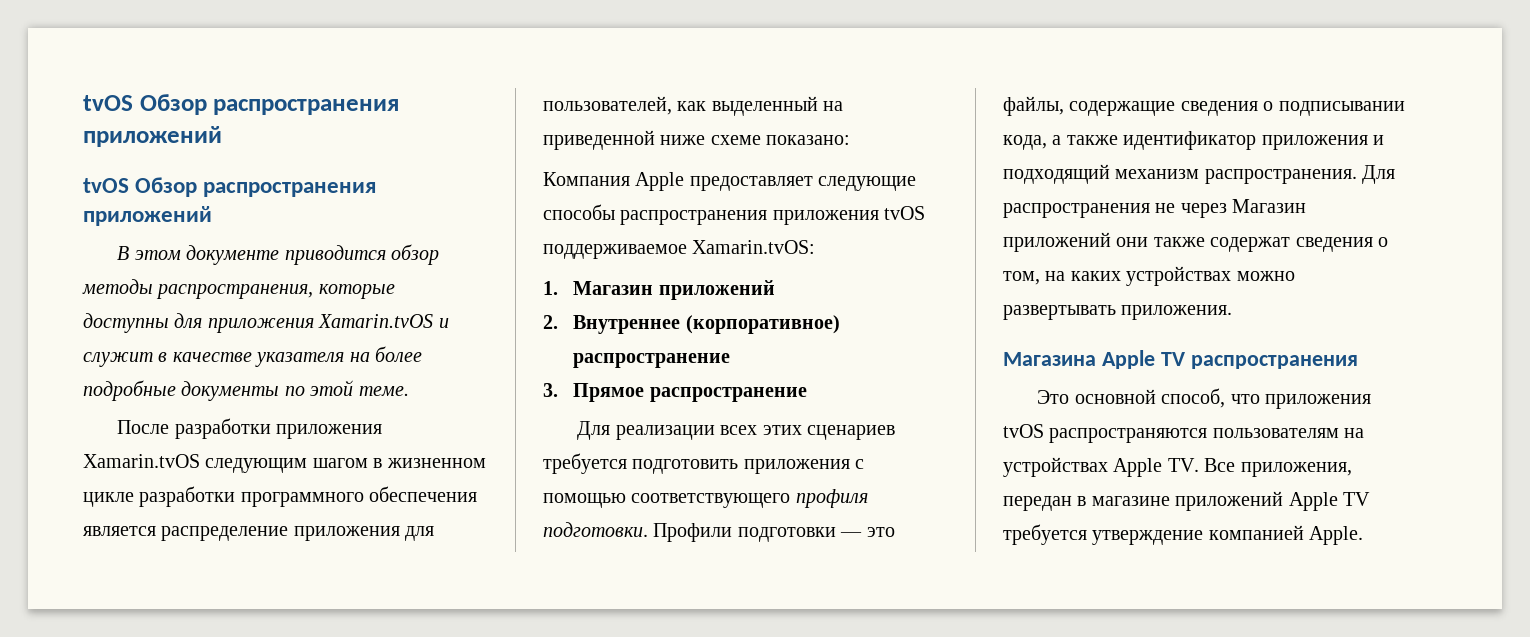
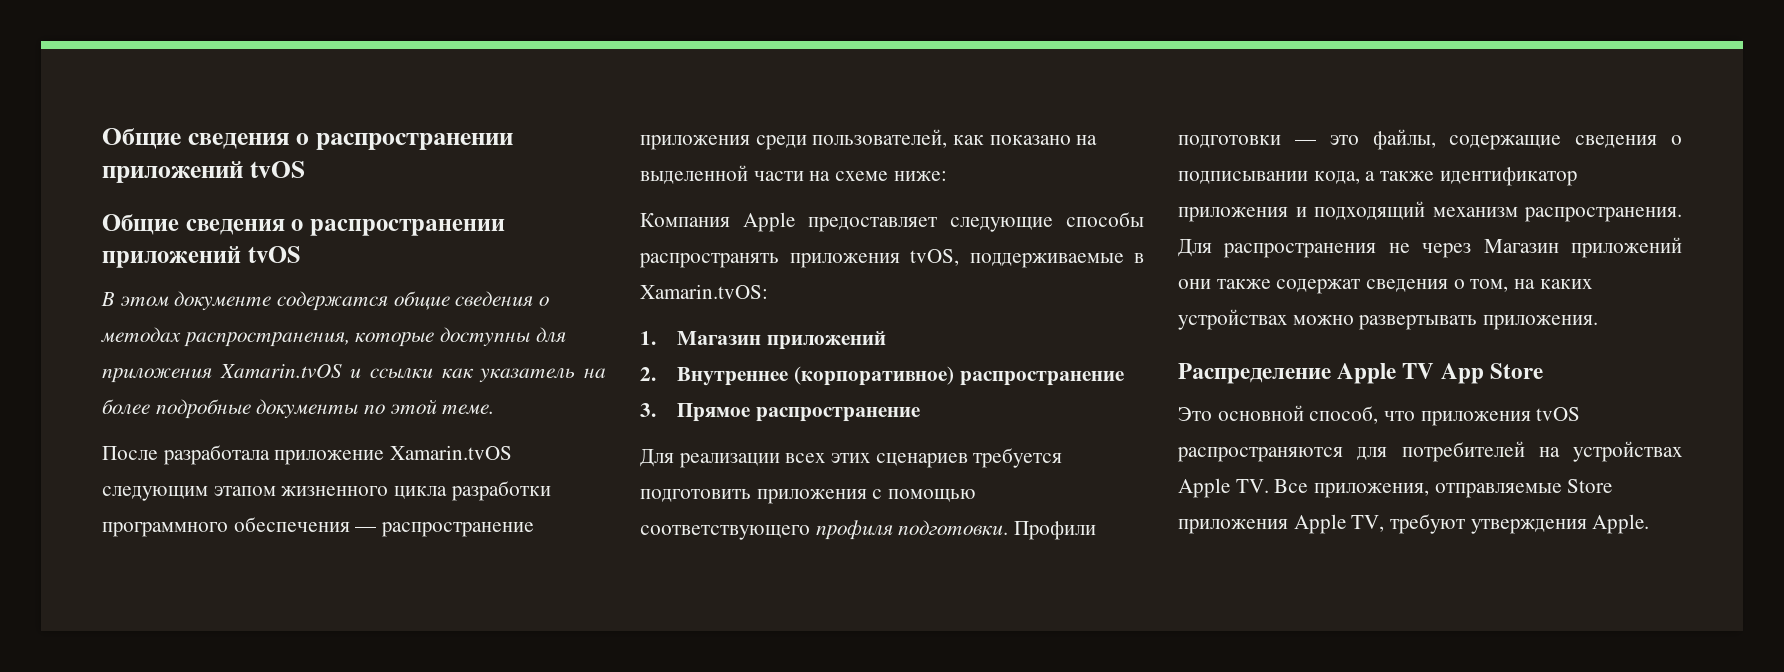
[83,94,400,115] [83,126,222,147] [83,177,377,197] [83,206,212,226] tvOS Обзор распространения приложений // tvOS Обзор распространения приложений -> [102,128,513,150] [102,161,305,183] [102,214,505,236] [102,246,301,268] Общие сведения о распространении приложений tvOS // Общие сведения о распространении приложений tvOS
[284,244,440,265] [82,279,153,294] приводится обзор методы -> [277,291,550,311] [101,327,181,342] содержатся общие сведения о методах
[83,352,345,367] служит в качестве указателя -> [370,368,576,383] ссылки как указатель
[174,418,383,439] [83,454,486,473] [83,486,478,507] [83,526,435,541] [543,96,844,116] [543,130,851,150] разработки приложения Xamarin.tvOS следующим шагом в жизненном цикле разработки программного обеспечения является распределение приложения для пользователей, как выделенный на приведенной ниже схеме показано: -> [162,445,513,465] [102,481,551,501] [102,517,535,537] [640,129,1098,150] [640,165,947,184] разработала приложение Xamarin.tvOS следующим этапом жизненного цикла разработки программного обеспечения — распространение приложения среди пользователей, как показано на выделенной части на схеме ниже:
[620,206,926,225] [543,244,687,259] распространения приложения tvOS поддерживаемое -> [639,249,1144,268] распространять приложения tvOS, поддерживаемые в
[1003,350,1358,369] Магазина Apple TV распространения -> [1178,363,1543,384] Распределение Apple TV App Store
[1212,428,1339,438] пользователям -> [1357,441,1525,462] для потребителей
[1003,491,1370,511] [1003,524,1304,545] передан в магазине приложений Apple TV требуется утверждение компанией -> [1434,479,1613,498] [1178,514,1587,534] отправляемые Store приложения Apple TV, требуют утверждения

